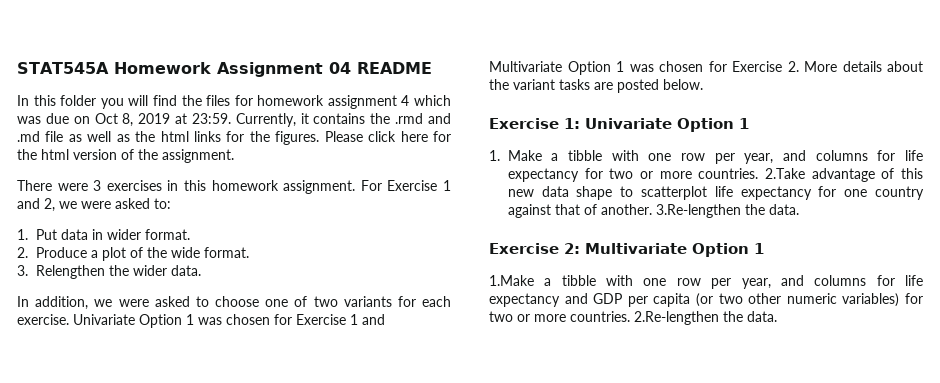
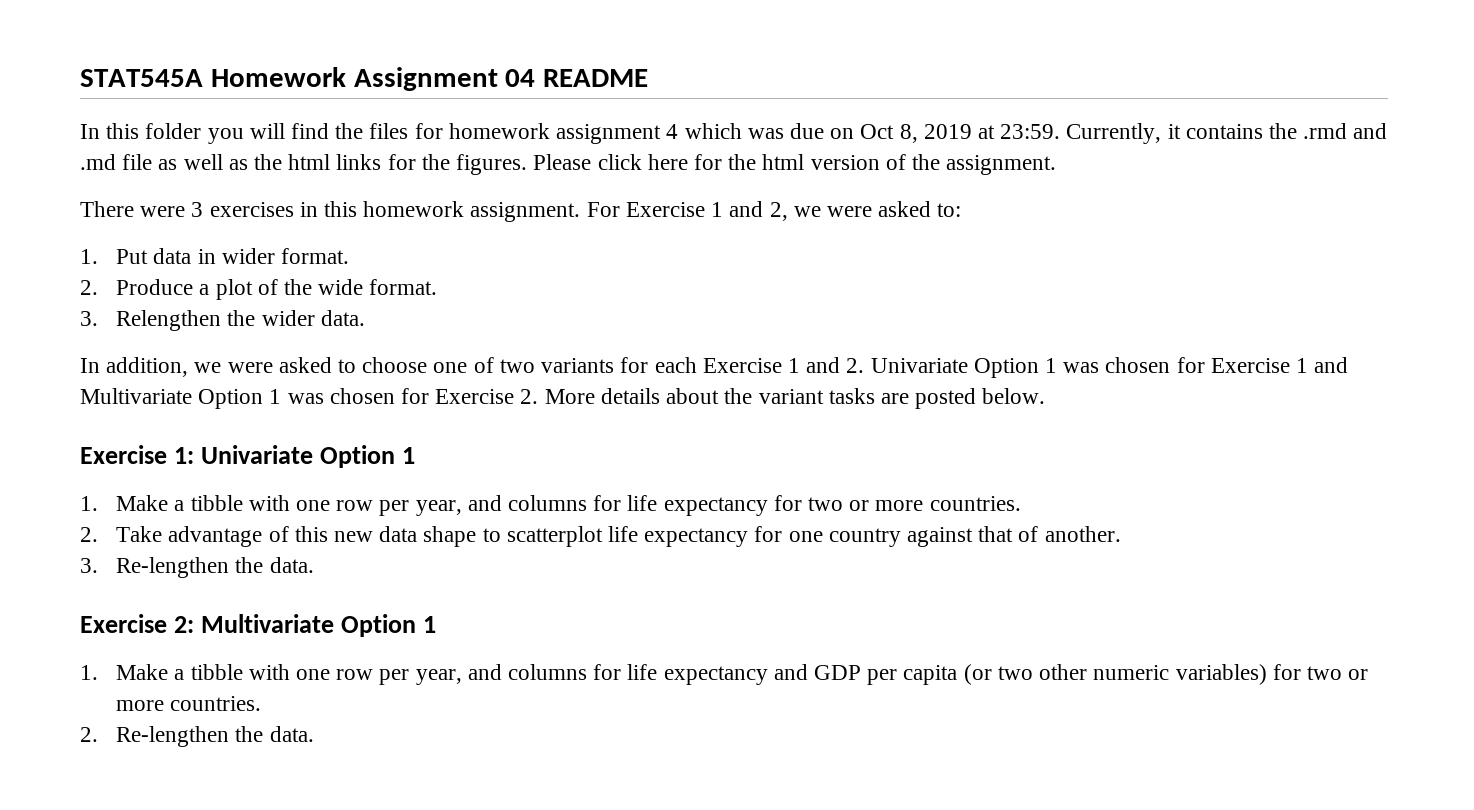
[17,314,69,325] exercise. -> [702,357,865,373] Exercise 1 and 2.
[764,168,805,179] 2.Take -> [80,526,163,542] // 2. Take
[655,204,741,218] 3.Re-lengthen -> [80,557,230,578] // 3. Re-lengthen
[489,275,534,286] 1.Make -> [80,664,169,680] 1. Make
[634,311,719,325] 2.Re-lengthen -> [80,726,230,747] // 2. Re-lengthen

